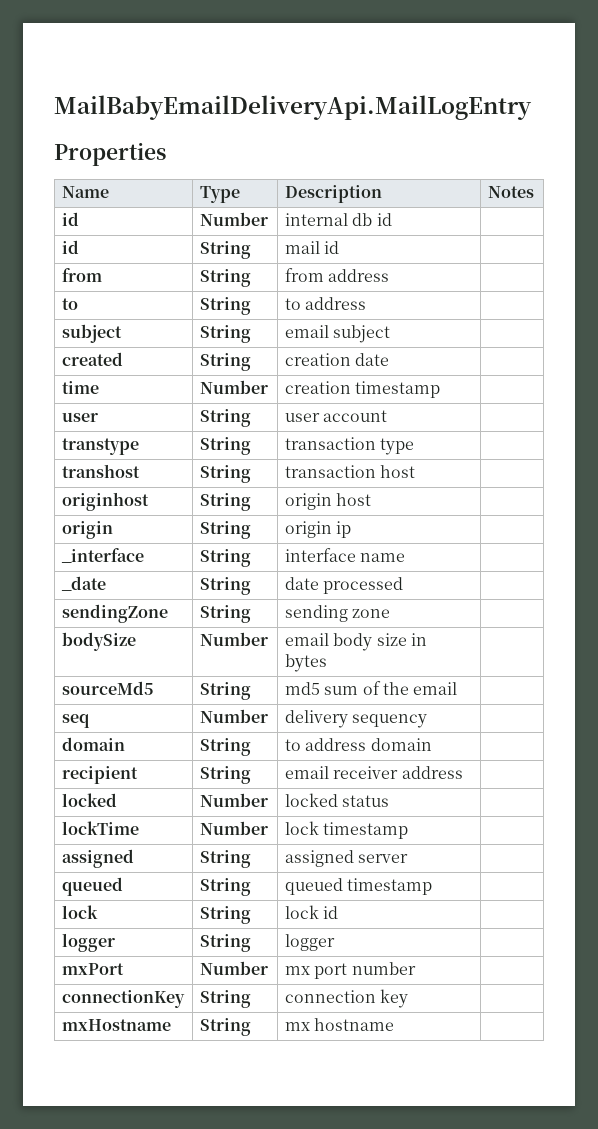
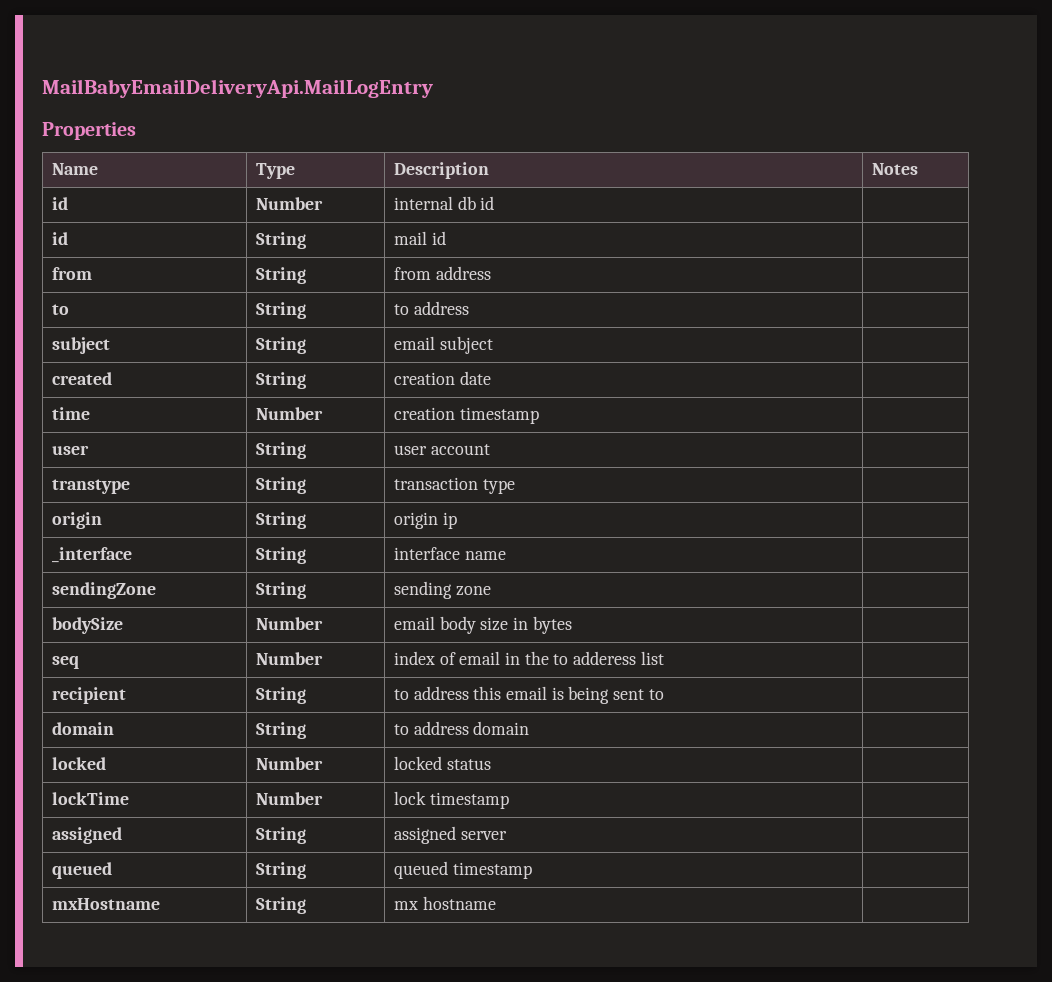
[61,464,140,478] [199,465,251,483] [284,465,416,478] [61,492,149,511] [199,493,251,511] [284,493,372,510] // transhost | String | transaction host | // originhost | String | origin host | -> (515, 486) none
[60,576,106,591] [199,577,251,595] [284,577,404,594] // _date | String | date processed | -> (506, 555) none
[61,681,154,695] [199,682,251,700] [284,681,458,695] [61,714,90,728] [199,709,268,723] [284,710,428,728] sourceMd5 | String | md5 sum of the email | // seq | Number | delivery sequency -> [51,656,79,669] [255,652,323,665] [393,651,664,665] [51,687,126,704] [255,687,306,704] [393,686,664,704] seq | Number | index of email in the to adderess list | // recipient | String | to address this email is being sent to
[61,766,138,784] [199,766,251,784] [284,766,463,779] // recipient | String | email receiver address | -> (530, 728) none
[61,905,98,919] [199,906,251,924] [284,905,339,919] [61,933,115,952] [199,934,251,952] [284,934,335,951] [61,963,124,975] [199,961,268,975] [284,962,416,979] [61,990,185,1008] [199,990,251,1008] [284,989,409,1008] // lock | String | lock id | // logger | String | logger | // mxPort | Number | mx port number | // connectionKey | String | connection key | -> (532, 870) none

